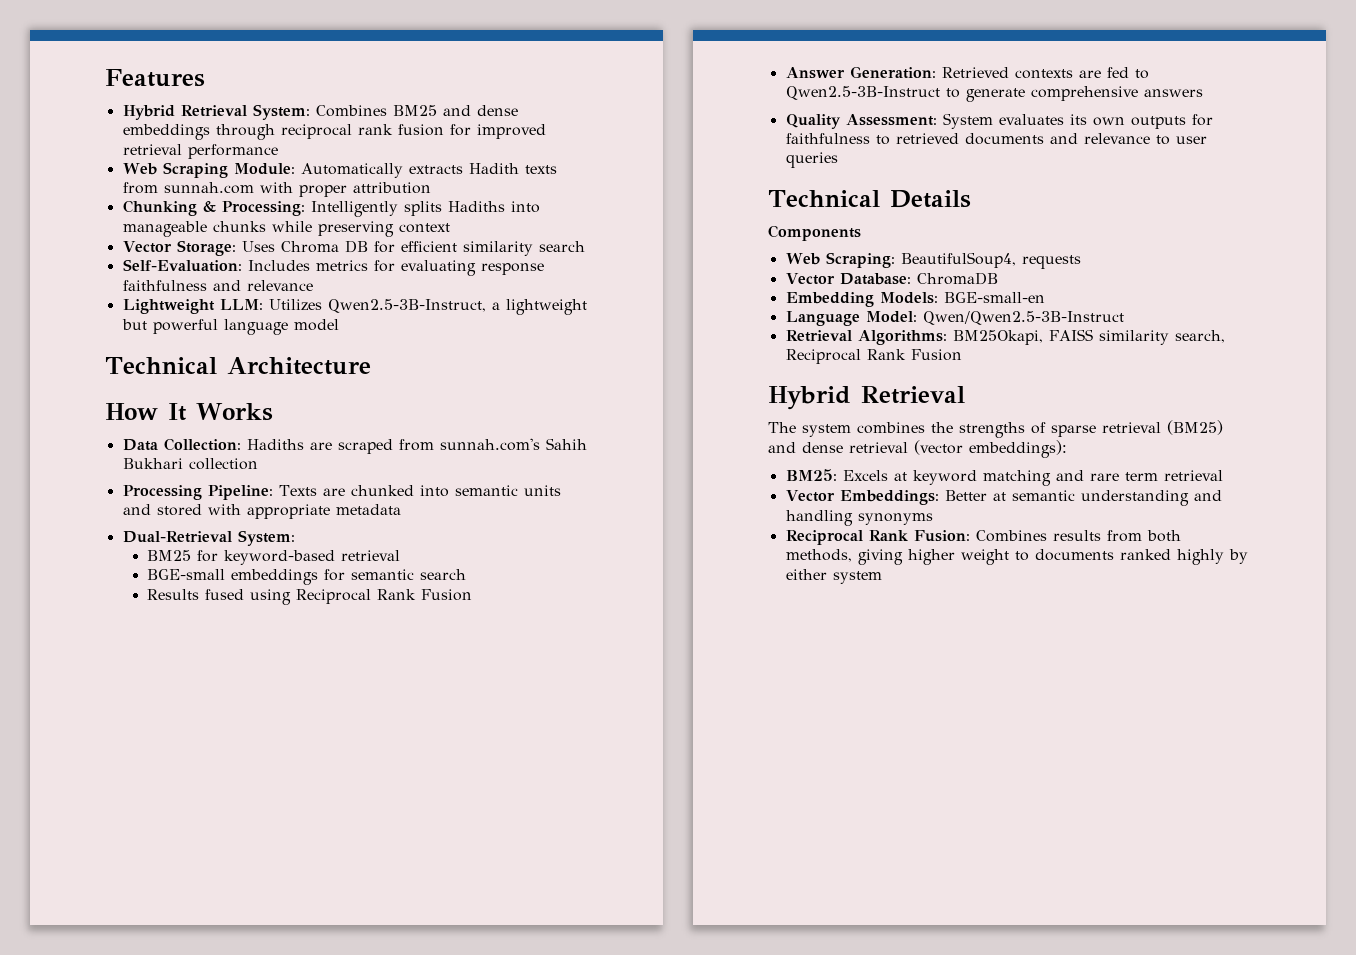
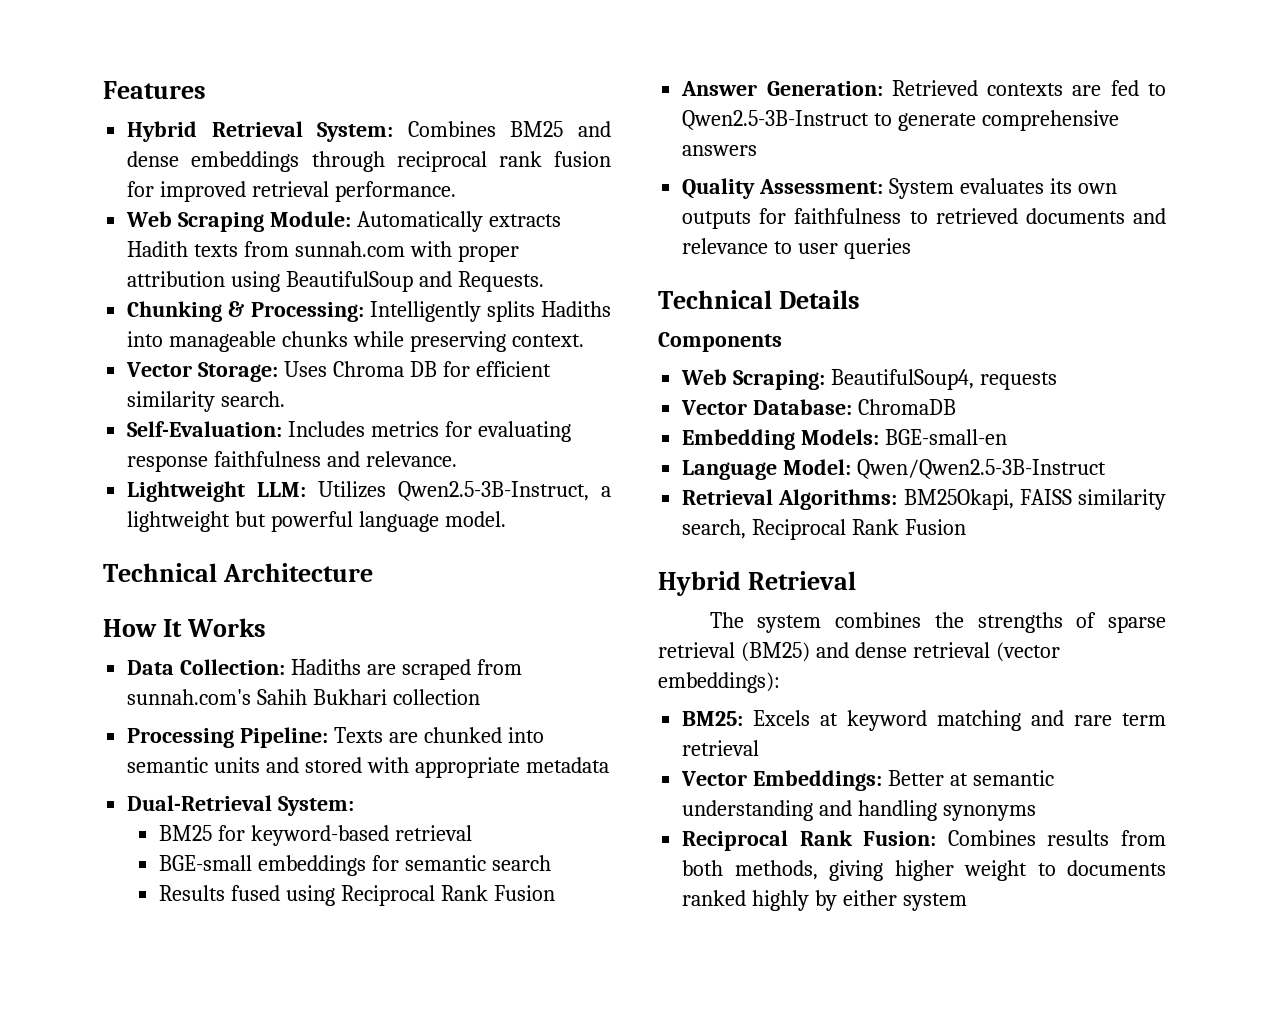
[187,144,278,159] performance -> [335,181,457,202] performance.
(431, 188) none -> [231,271,544,292] using BeautifulSoup and Requests.
[398,223,450,233] context -> [511,334,584,347] context.
[538,241,585,252] search -> [221,391,286,407] search.
[246,280,313,291] relevance -> [366,451,458,467] relevance.
[293,319,339,331] model -> [444,511,506,527] model.

